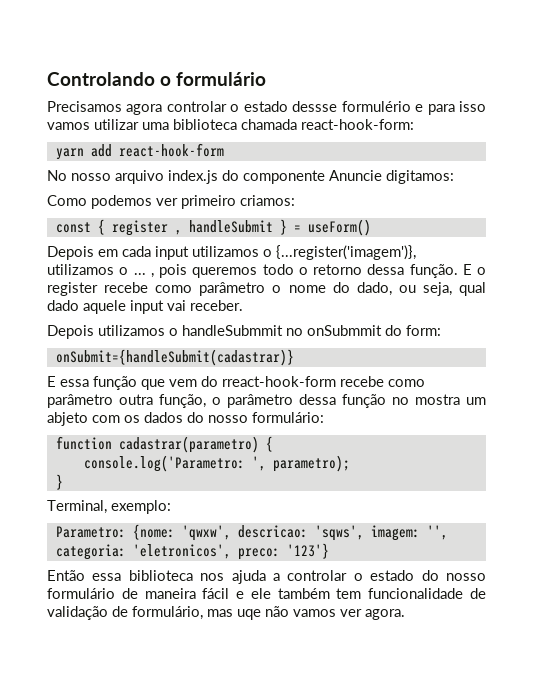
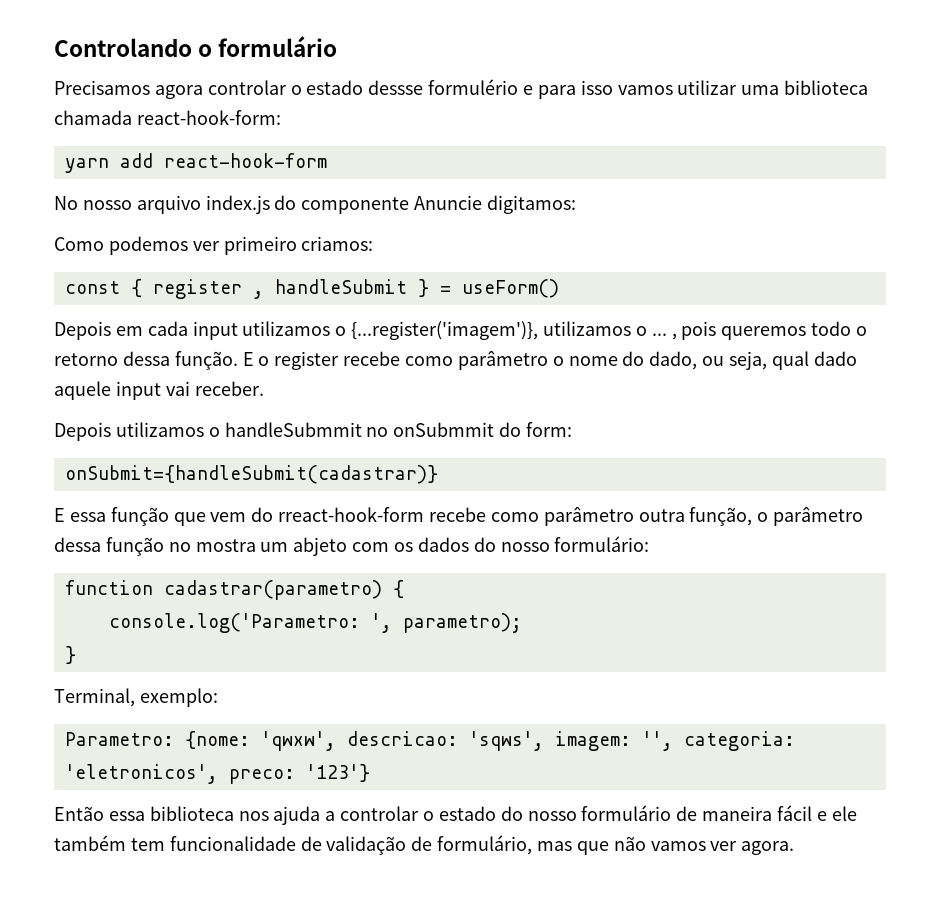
[237,609,261,620] uqe -> [576,841,609,855] que

